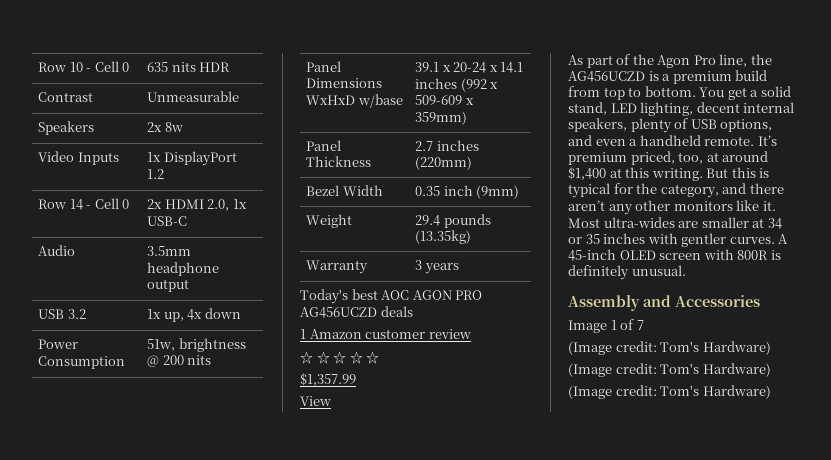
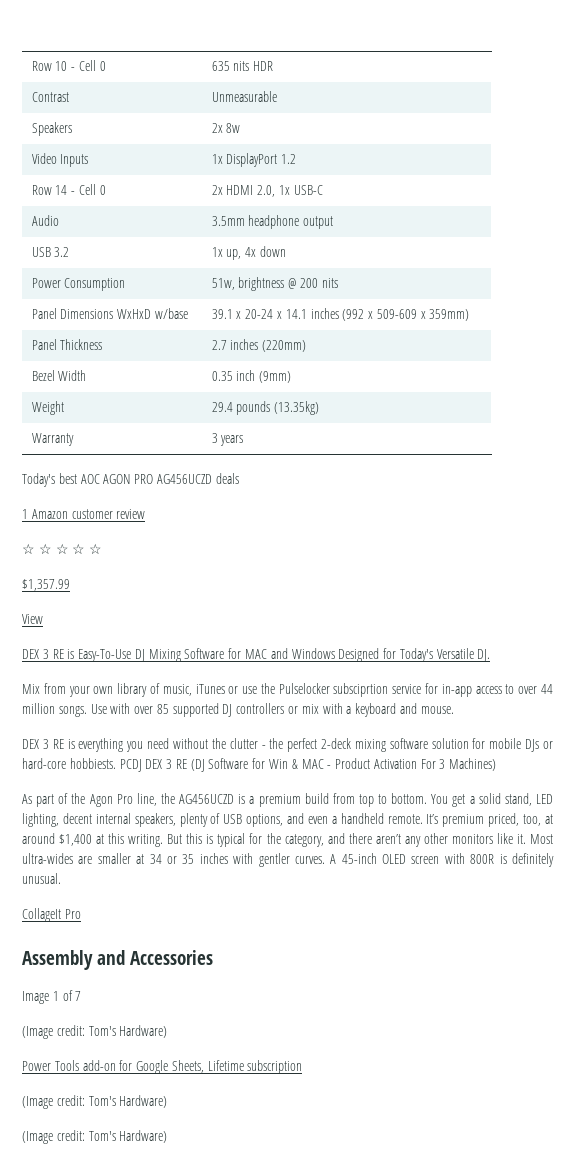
(331, 401) none -> [22,648,491,662] [22,683,553,697] [22,703,454,717] [22,738,554,752] [22,758,497,772] // DEX 3 RE is Easy-To-Use DJ Mixing Software for MAC and Windows Designed for Today's Versatile DJ. // Mix from your own library of music, iTunes or use the Pulselocker subsciprtion service for in-app access to over 44 million songs. Use with over 85 supported DJ controllers or mix with a keyboard and mouse. // DEX 3 RE is everything you need without the clutter - the perfect 2-deck mixing software solution for mobile DJs or hard-core hobbiests. PCDJ DEX 3 RE (DJ Software for Win & MAC - Product Activation For 3 Machines)
(686, 270) none -> [22,908,81,922] // CollageIt Pro
(771, 348) none -> [22,1060,303,1074] // Power Tools add-on for Google Sheets, Lifetime subscription

